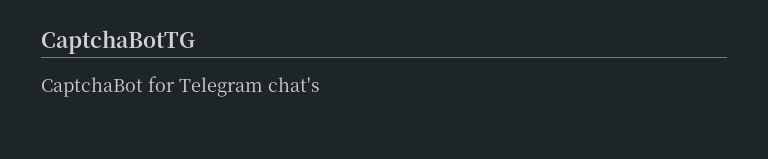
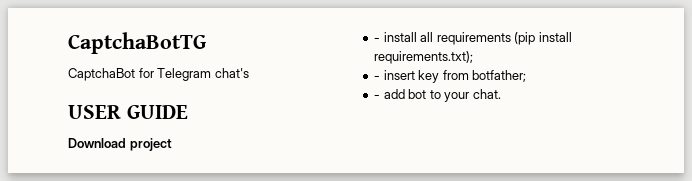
(320, 84) none -> [68,105,188,119] [68,138,172,151] [374,32,572,45] [374,51,474,64] [374,70,527,83] [374,89,501,102] // USER GUIDE // Download project // - install all requirements (pip install requirements.txt); // - insert key from botfather; // - add bot to your chat.

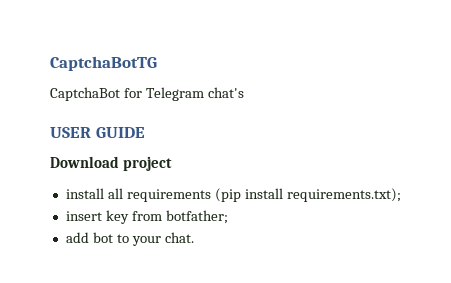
[374,37,381,42] - -> (172, 163) none
[374,75,381,80] - -> (401, 195) none
[374,94,381,99] - -> (228, 217) none

